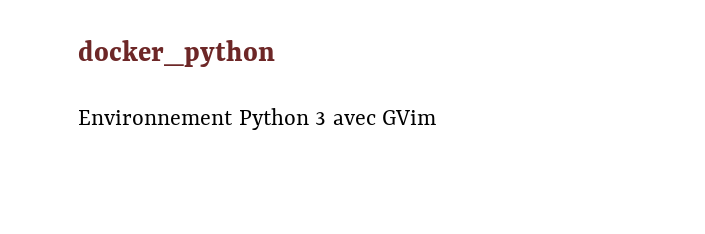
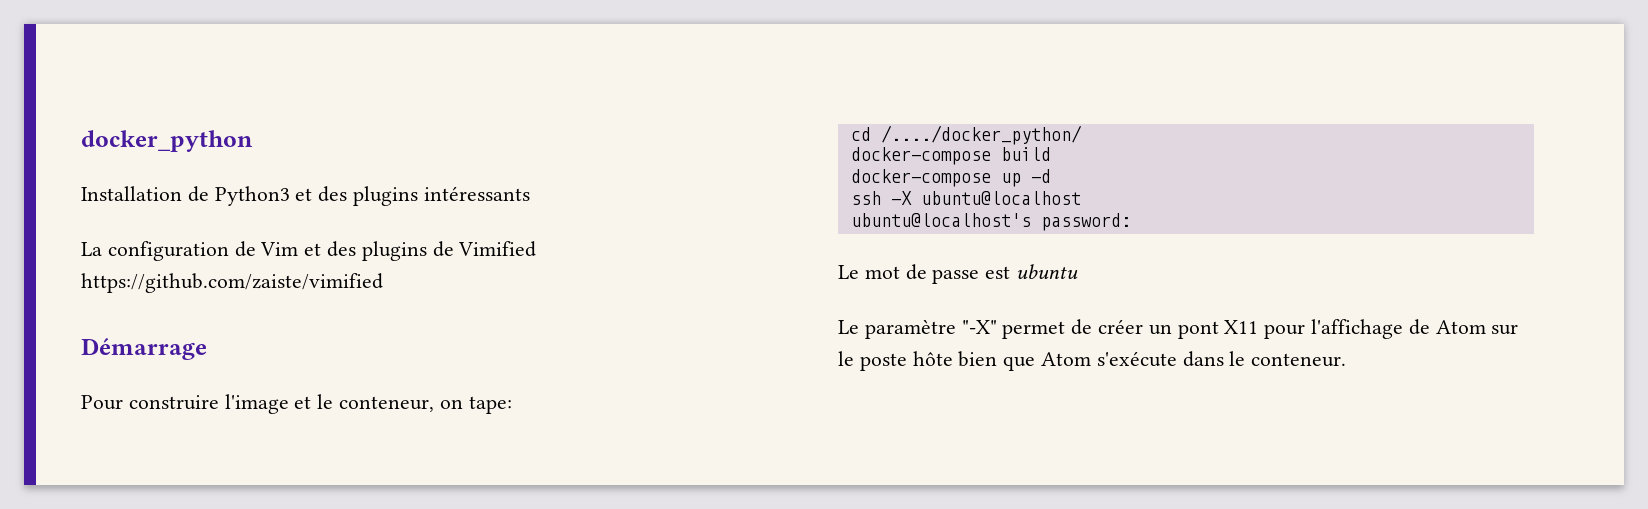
[78,108,437,130] Environnement Python 3 avec GVim -> [81,186,530,206] [81,241,537,261] [81,273,383,293] [81,338,207,360] [81,394,512,414] [850,125,1082,145] [850,147,1051,165] [850,169,1051,187] [850,191,1081,205] [850,213,1131,231] [838,264,1079,284] [838,319,1519,339] [838,351,1347,371] Installation de Python3 et des plugins intéressants // La configuration de Vim et des plugins de Vimified https://github.com/zaiste/vimified // Démarrage // Pour construire l'image et le conteneur, on tape: // cd /..../docker_python/ // docker-compose build // docker-compose up -d // ssh -X ubuntu@localhost // ubuntu@localhost's password: // Le mot de passe est ubuntu // Le paramètre "-X" permet de créer un pont X11 pour l'affichage de Atom sur le poste hôte bien que Atom s'exécute dans le conteneur.

